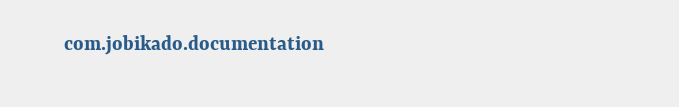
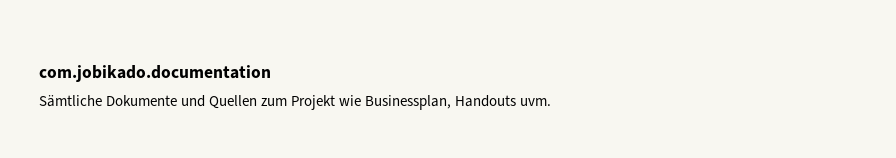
(324, 45) none -> [39,95,552,110] // Sämtliche Dokumente und Quellen zum Projekt wie Businessplan, Handouts uvm.

